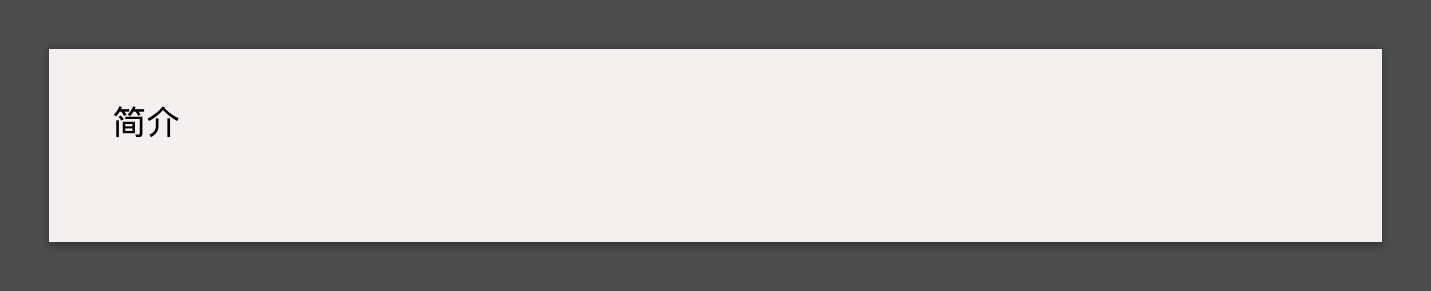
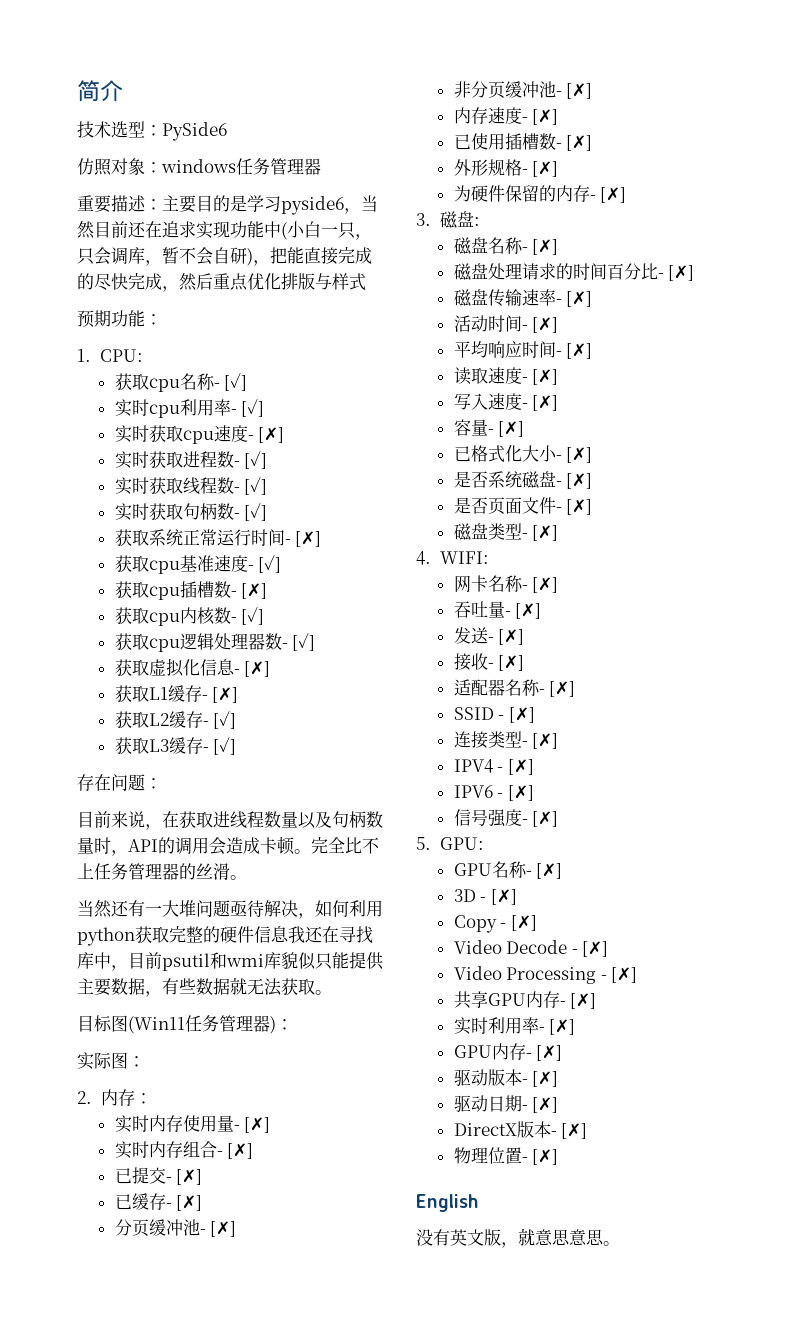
(180, 122) none -> [77,121,227,141] [77,158,321,176] [77,195,378,215] [77,221,372,240] [77,247,372,266] [77,273,366,292] [77,310,162,328] [77,349,143,362] [114,373,248,392] [114,399,265,418] [114,425,285,444] [114,451,268,469] [114,477,268,495] [114,503,268,521] [114,529,322,547] [114,555,282,574] [114,581,268,600] [114,607,265,626] [114,633,316,652] [114,658,271,677] [114,685,239,703] [114,711,237,729] [114,737,237,755] [77,774,162,791] [77,811,383,830] [77,836,379,856] [77,863,247,880] [77,900,383,919] [77,926,373,946] [77,952,384,971] [77,977,332,997] [77,1015,293,1034] [77,1052,145,1070] [77,1089,152,1106] [114,1115,271,1133] [114,1141,254,1159] [114,1167,203,1185] [114,1193,203,1211] [114,1219,237,1237] [453,81,593,99] [453,107,559,125] [453,133,593,151] [453,159,559,177] [453,185,627,203] [416,211,480,229] [453,237,559,255] [453,263,695,281] [453,289,593,307] [453,315,559,333] [453,341,593,359] [453,367,559,385] [453,393,559,411] [453,419,525,437] [453,445,593,463] [453,471,593,489] [453,497,593,515] [453,523,559,541] [416,551,489,565] [453,575,559,593] [453,601,542,619] [453,627,525,645] [453,653,525,671] [453,679,576,697] [453,707,535,723] [453,731,559,749] [453,759,534,775] [453,785,534,801] [453,809,559,827] [416,837,484,850] [453,861,563,879] [453,889,517,905] [453,915,537,933] [453,940,609,957] [453,966,638,984] [453,991,597,1009] [453,1017,576,1035] [453,1043,563,1061] [453,1069,559,1087] [453,1095,559,1113] [453,1121,588,1139] [453,1147,559,1165] [416,1194,479,1212] [416,1228,620,1248] // 技术选型：PySide6 // 仿照对象：windows任务管理器 // 重要描述：主要目的是学习pyside6，当然目前还在追求实现功能中(小白一只，只会调库，暂不会自研)，把能直接完成的尽快完成，然后重点优化排版与样式 // 预期功能： // 1. CPU: // 获取cpu名称- [✓] // 实时cpu利用率- [✓] // 实时获取cpu速度- [✗] // 实时获取进程数- [✓] // 实时获取线程数- [✓] // 实时获取句柄数- [✓] // 获取系统正常运行时间- [✗] // 获取cpu基准速度- [✓] // 获取cpu插槽数- [✗] // 获取cpu内核数- [✓] // 获取cpu逻辑处理器数- [✓] // 获取虚拟化信息- [✗] // 获取L1缓存- [✗] // 获取L2缓存- [✓] // 获取L3缓存- [✓] // 存在问题： // 目前来说，在获取进线程数量以及句柄数量时，API的调用会造成卡顿。完全比不上任务管理器的丝滑。 // 当然还有一大堆问题亟待解决，如何利用python获取完整的硬件信息我还在寻找库中，目前psutil和wmi库貌似只能提供主要数据，有些数据就无法获取。 // 目标图(Win11任务管理器)： // 实际图： // 2.内存： // 实时内存使用量- [✗] // 实时内存组合- [✗] // 已提交- [✗] // 已缓存- [✗] // 分页缓冲池- [✗] // 非分页缓冲池- [✗] // 内存速度- [✗] // 已使用插槽数- [✗] // 外形规格- [✗] // 为硬件保留的内存- [✗] // 3.磁盘: // 磁盘名称- [✗] // 磁盘处理请求的时间百分比- [✗] // 磁盘传输速率- [✗] // 活动时间- [✗] // 平均响应时间- [✗] // 读取速度- [✗] // 写入速度- [✗] // 容量- [✗] // 已格式化大小- [✗] // 是否系统磁盘- [✗] // 是否页面文件- [✗] // 磁盘类型- [✗] // 4. WIFI: // 网卡名称- [✗] // 吞吐量- [✗] // 发送- [✗] // 接收- [✗] // 适配器名称- [✗] // SSID - [✗] // 连接类型- [✗] // IPV4 - [✗] // IPV6 - [✗] // 信号强度- [✗] // 5. GPU: // GPU名称- [✗] // 3D - [✗] // Copy - [✗] // Video Decode - [✗] // Video Processing - [✗] // 共享GPU内存- [✗] // 实时利用率- [✗] // GPU内存- [✗] // 驱动版本- [✗] // 驱动日期- [✗] // DirectX版本- [✗] // 物理位置- [✗] // English // 没有英文版，就意思意思。

